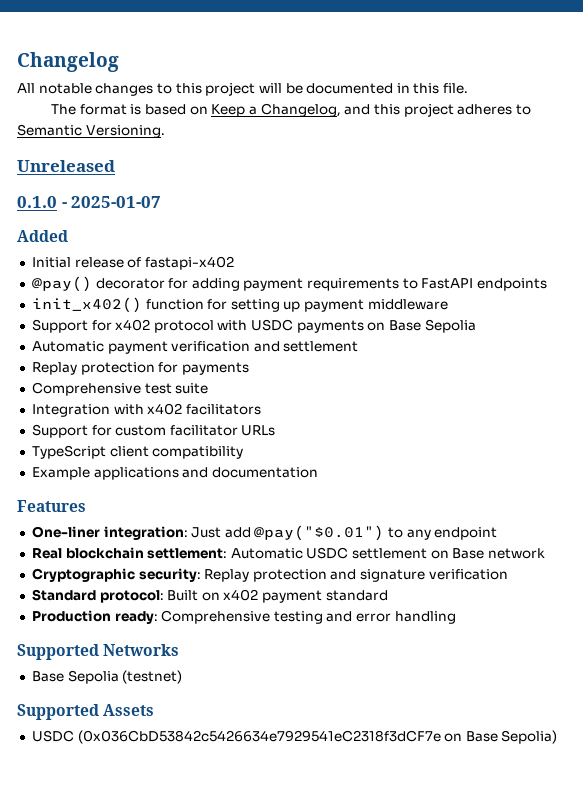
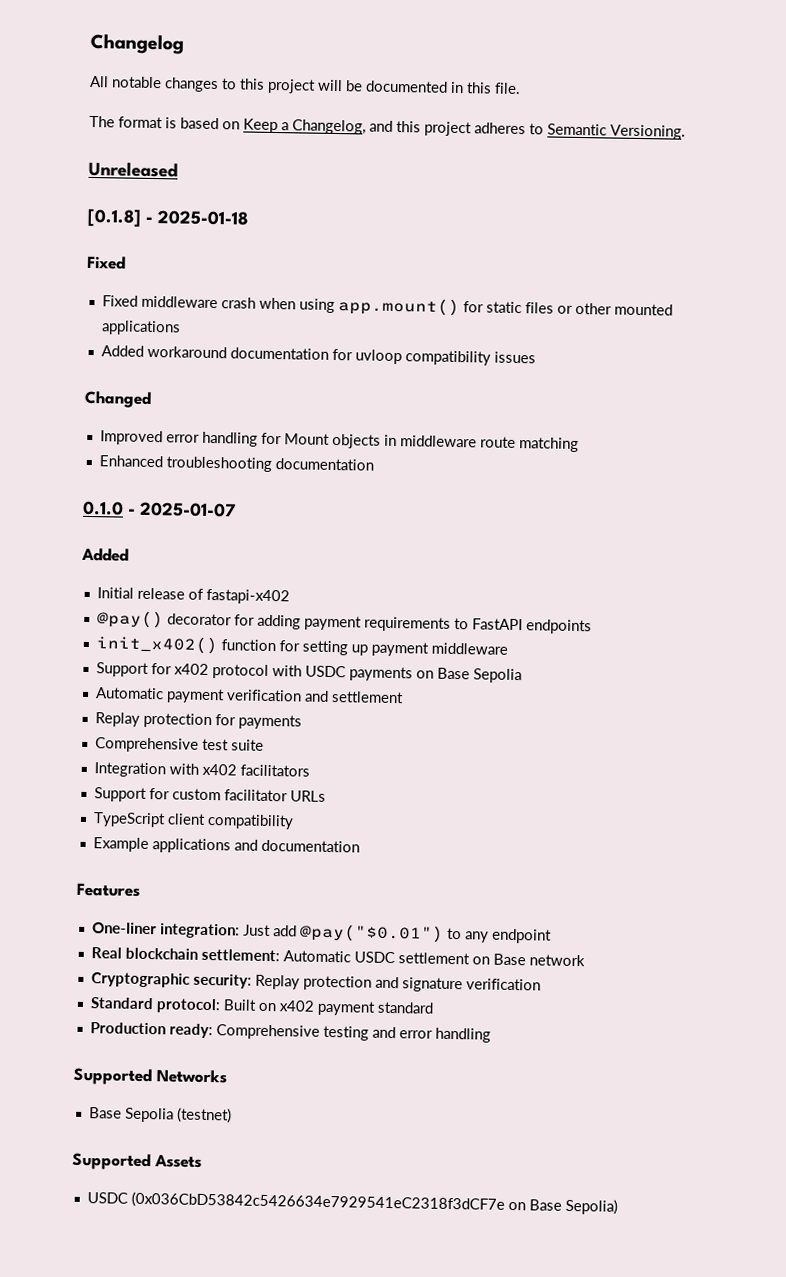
(115, 166) none -> [87,208,248,227] [87,255,126,270] [101,295,673,317] [100,320,181,336] [100,345,536,366] [84,390,152,408] [99,430,579,453] [98,455,374,472] // [0.1.8] - 2025-01-18 // Fixed // Fixed middleware crash when using app.mount() for static files or other mounted applications // Added workaround documentation for uvloop compatibility issues // Changed // Improved error handling for Mount objects in middleware route matching // Enhanced troubleshooting documentation

